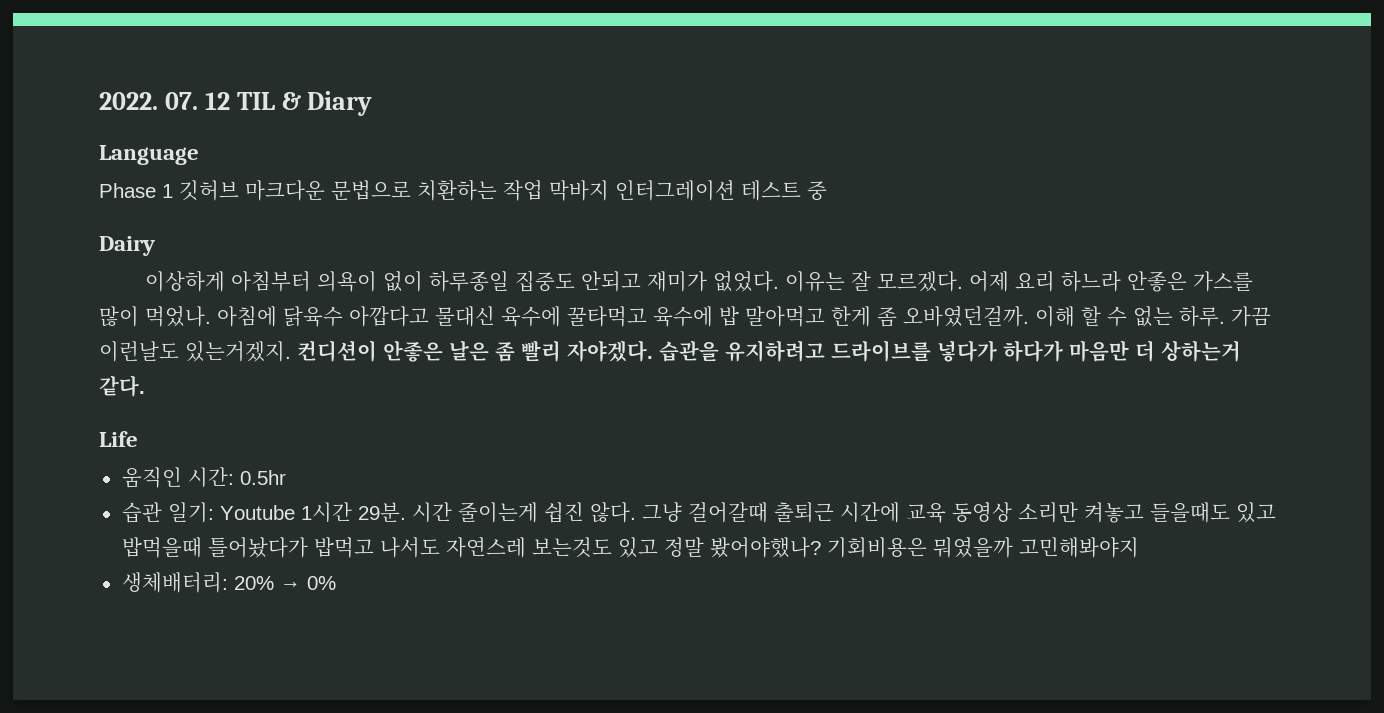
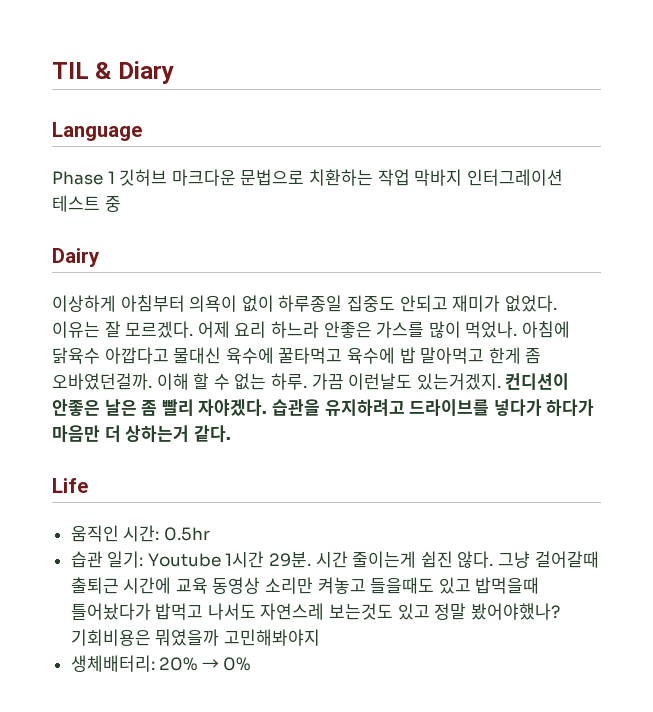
[99,92,230,110] 2022. 07. 12 -> (52, 70) none

